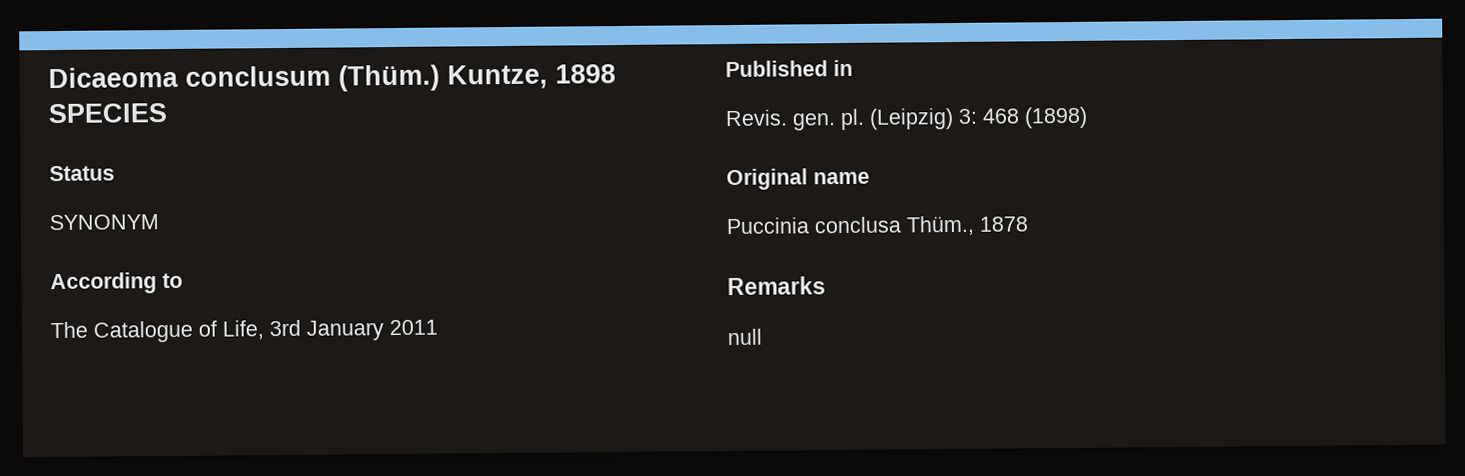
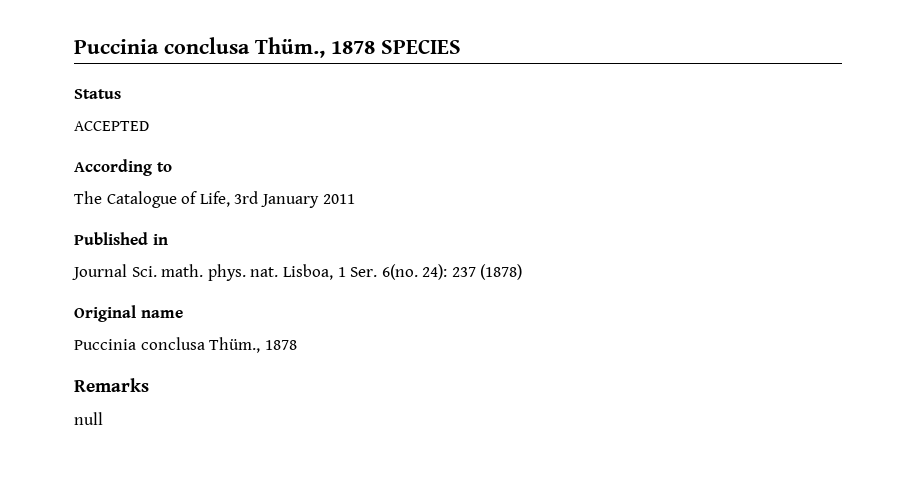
[48,64,616,92] Dicaeoma conclusum (Thüm.) Kuntze, 1898 -> [74,37,375,58] Puccinia conclusa Thüm., 1878
[49,214,159,231] SYNONYM -> [74,121,149,131] ACCEPTED
[725,106,1088,131] Revis. gen. pl. (Leipzig) 3: 468 (1898) -> [72,264,523,281] Journal Sci. math. phys. nat. Lisboa, 1 Ser. 6(no. 24): 237 (1878)

